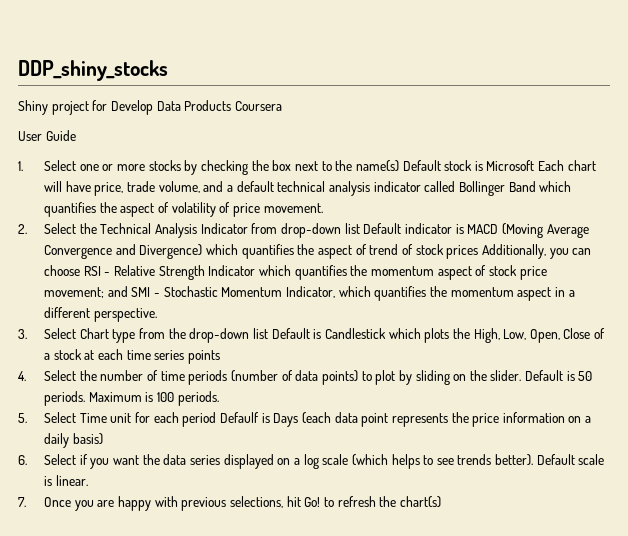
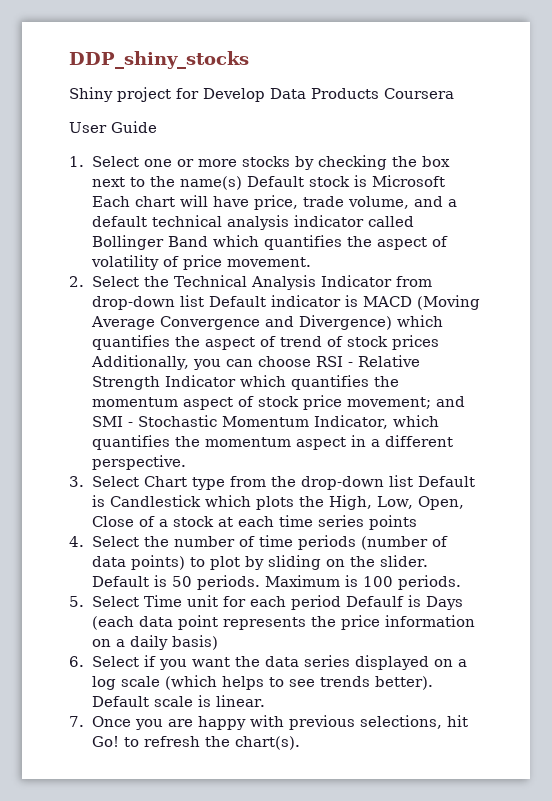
[399,496,441,508] chart(s) -> [234,736,300,750] chart(s).

